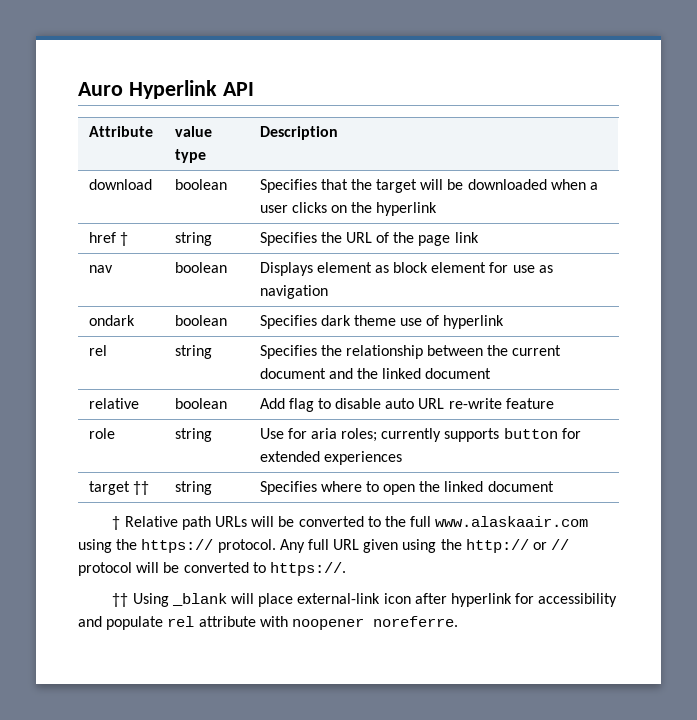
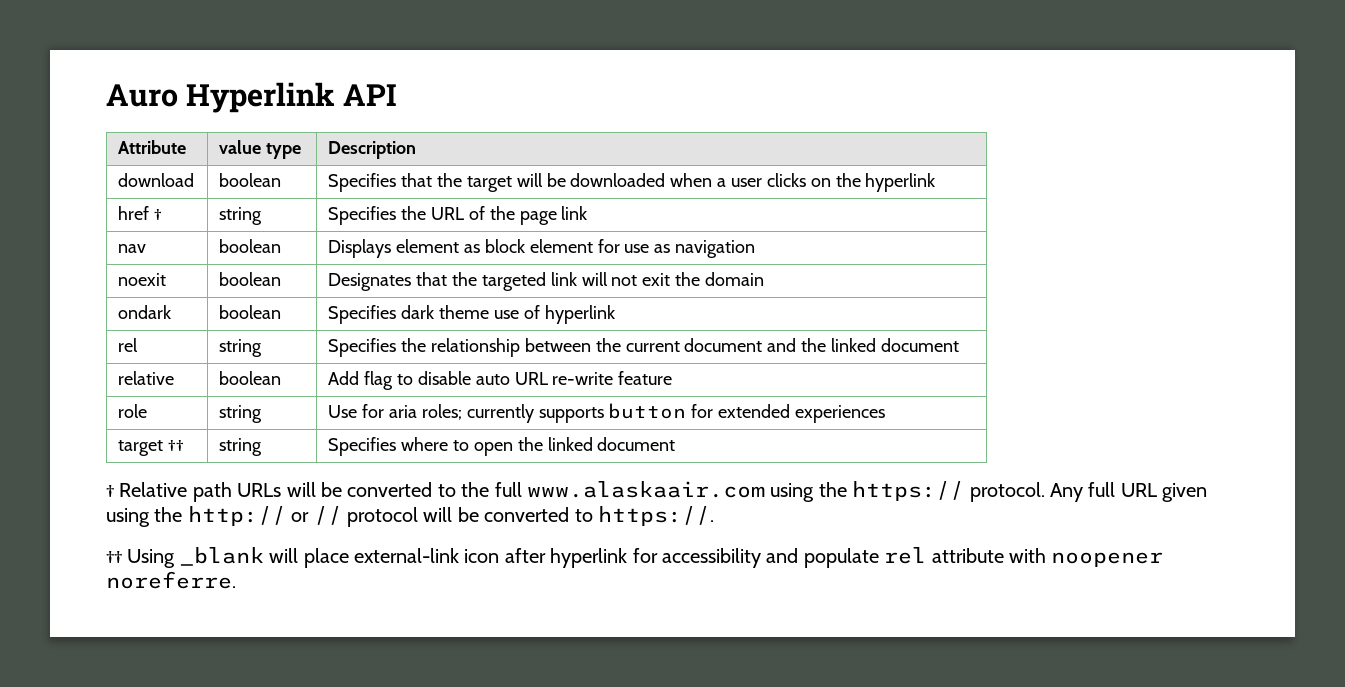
(328, 292) none -> [118,273,167,286] [219,272,282,286] [328,272,765,291] // noexit | boolean | Designates that the targeted link will not exit the domain

